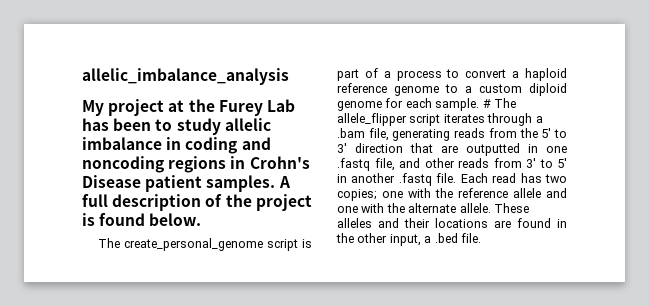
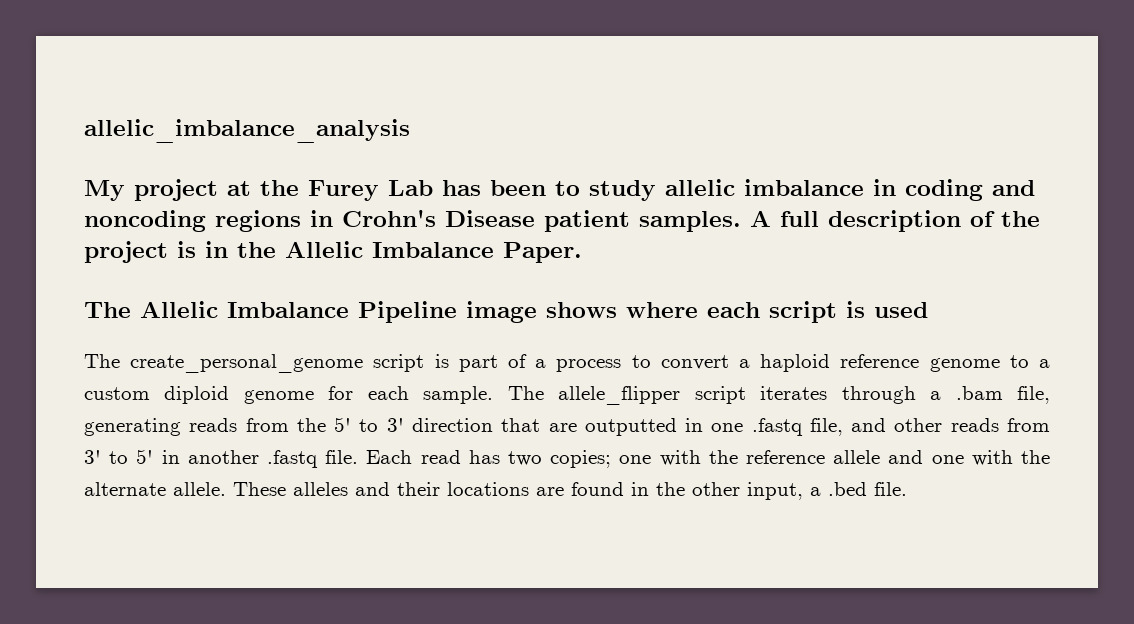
[99,213,202,226] found below. -> [205,241,582,263] [84,301,928,323] in the Allelic Imbalance Paper. // The Allelic Imbalance Pipeline image shows where each script is used
[482,99,491,108] # -> (494, 395) none

